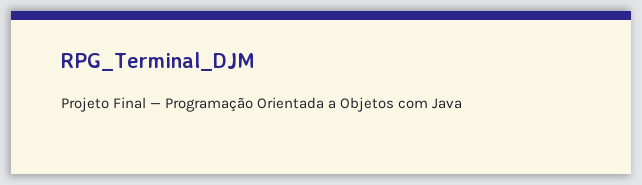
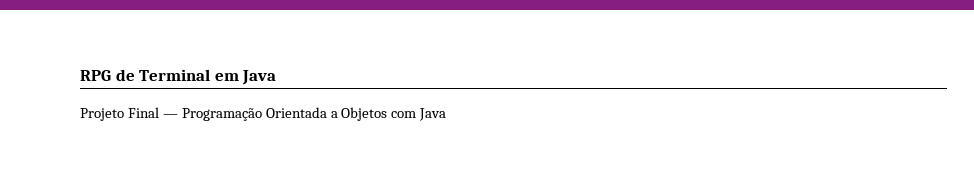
[61,52,255,71] RPG_Terminal_DJM -> [80,69,277,85] RPG de Terminal em Java

